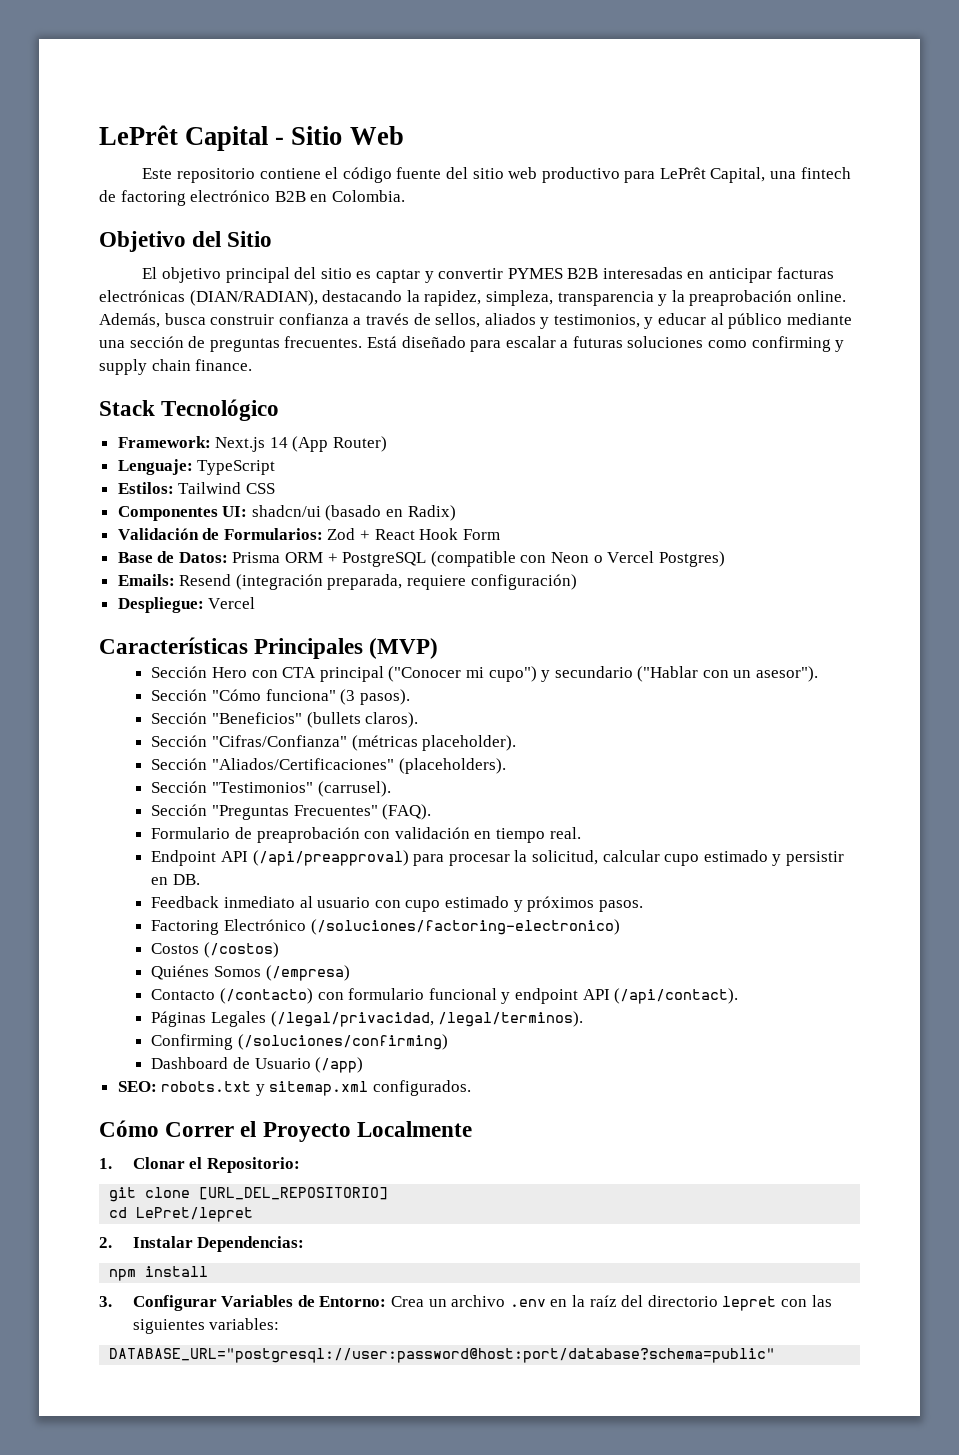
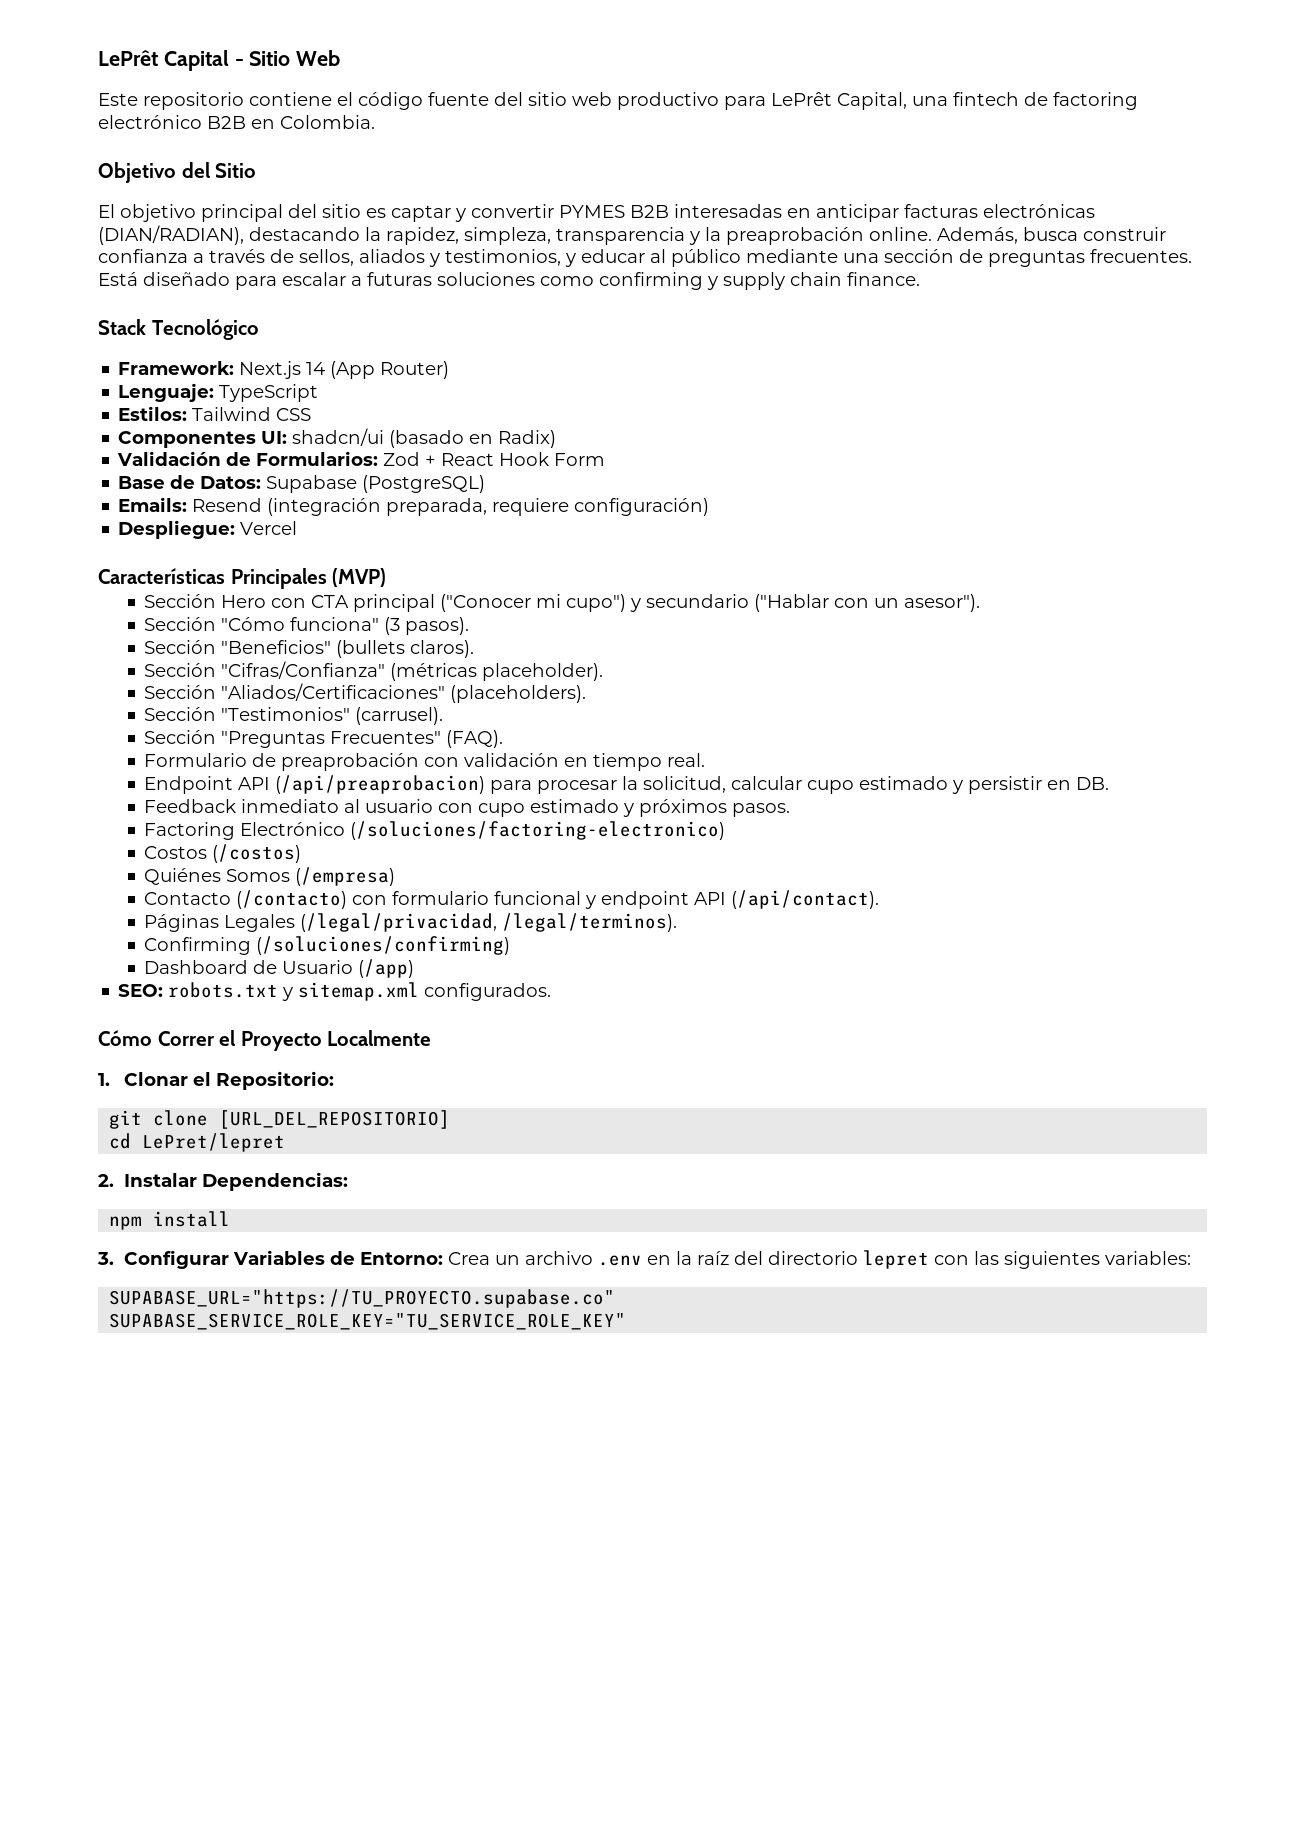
[232,551,725,567] Prisma ORM + PostgreSQL (compatible con Neon o Vercel Postgres) -> [266,475,486,493] Supabase (PostgreSQL)
[252,850,409,866] (/api/preapproval) -> [275,775,486,794] (/api/preaprobacion)
[109,1348,776,1363] DATABASE_URL="postgresql://user:password@host:port/database?schema=public" -> [109,1289,616,1308] [109,1313,627,1330] SUPABASE_URL="https://TU_PROYECTO.supabase.co" // SUPABASE_SERVICE_ROLE_KEY="TU_SERVICE_ROLE_KEY"

